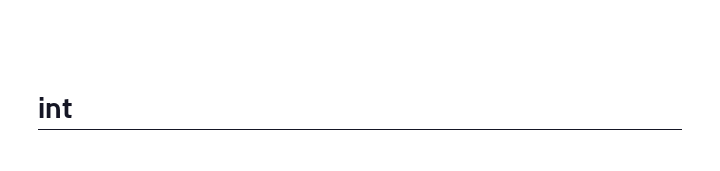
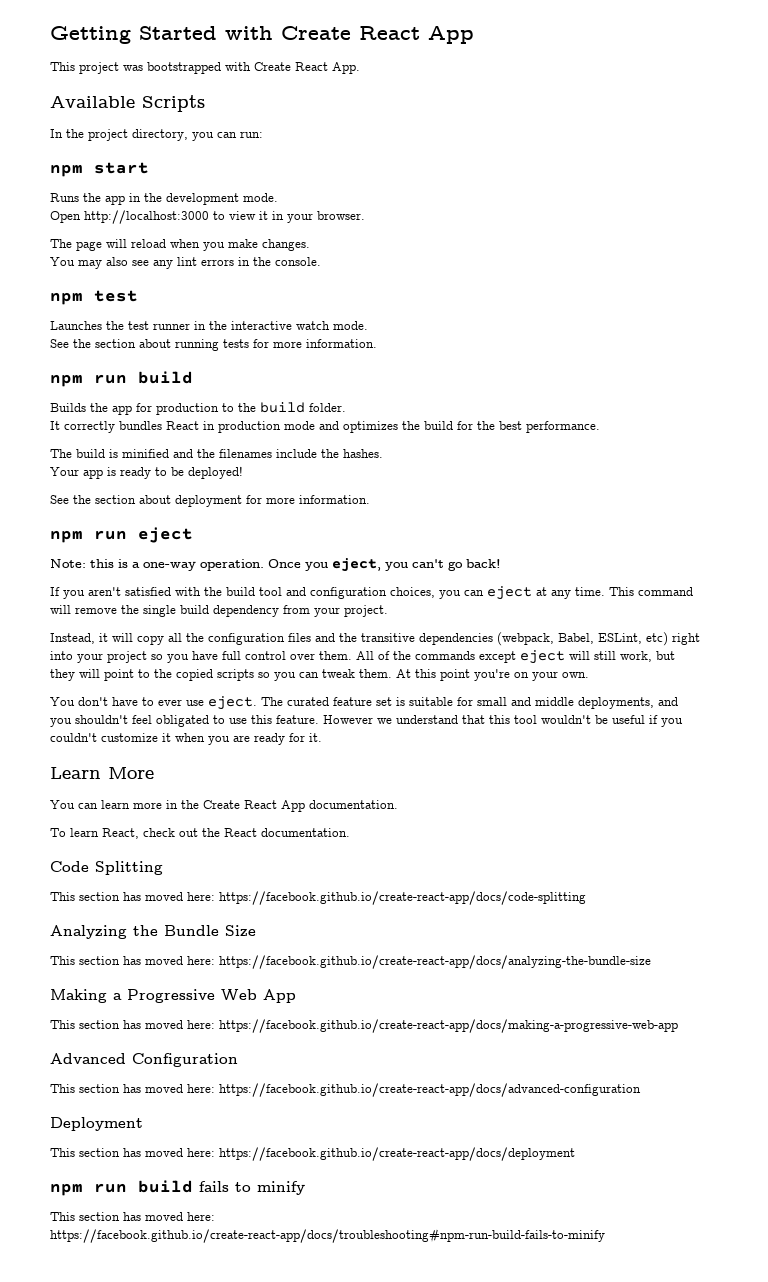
[38,97,72,118] int -> [50,26,474,44] [50,62,360,74] [50,95,205,112] [50,129,263,141] [50,162,149,177] [50,193,278,205] [50,210,365,224] [50,239,310,251] [50,257,321,269] [50,290,138,305] [50,321,368,330] [50,339,377,351] [50,371,193,387] [50,402,346,415] [50,421,600,433] [50,449,383,458] [50,466,243,479] [50,495,370,507] [50,527,193,543] [50,558,501,572] [50,586,693,600] [50,605,388,617] [50,632,700,646] [50,650,675,664] [50,669,589,681] [50,696,678,710] [50,715,683,727] [50,733,322,745] [50,767,154,779] [50,800,398,812] [50,828,350,839] [50,861,163,875] [50,891,586,905] [50,925,256,939] [50,955,651,969] [50,989,296,1003] [50,1019,678,1033] [50,1053,238,1067] [50,1083,641,1097] [50,1117,143,1131] [50,1147,575,1161] [50,1180,305,1196] [50,1212,215,1221] [50,1229,605,1243] Getting Started with Create React App // This project was bootstrapped with Create React App. // Available Scripts // In the project directory, you can run: // npm start // Runs the app in the development mode. // Open http://localhost:3000 to view it in your browser. // The page will reload when you make changes. // You may also see any lint errors in the console. // npm test // Launches the test runner in the interactive watch mode. // See the section about running tests for more information. // npm run build // Builds the app for production to the build folder. // It correctly bundles React in production mode and optimizes the build for the best performance. // The build is minified and the filenames include the hashes. // Your app is ready to be deployed! // See the section about deployment for more information. // npm run eject // Note: this is a one-way operation. Once you eject, you can't go back! // If you aren't satisfied with the build tool and configuration choices, you can eject at any time. This command will remove the single build dependency from your project. // Instead, it will copy all the configuration files and the transitive dependencies (webpack, Babel, ESLint, etc) right into your project so you have full control over them. All of the commands except eject will still work, but they will point to the copied scripts so you can tweak them. At this point you're on your own. // You don't have to ever use eject. The curated feature set is suitable for small and middle deployments, and you shouldn't feel obligated to use this feature. However we understand that this tool wouldn't be useful if you couldn't customize it when you are ready for it. // Learn More // You can learn more in the Create React App documentation. // To learn React, check out the React documentation. // Code Splitting // This section has moved here: https://facebook.github.io/create-react-app/docs/code-splitting // Analyzing the Bundle Size // This section has moved here: https://facebook.github.io/create-react-app/docs/analyzing-the-bundle-size // Making a Progressive Web App // This section has moved here: https://facebook.github.io/create-react-app/docs/making-a-progressive-web-app // Advanced Configuration // This section has moved here: https://facebook.github.io/create-react-app/docs/advanced-configuration // Deployment // This section has moved here: https://facebook.github.io/create-react-app/docs/deployment // npm run build fails to minify // This section has moved here: https://facebook.github.io/create-react-app/docs/troubleshooting#npm-run-build-fails-to-minify

